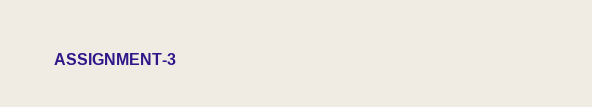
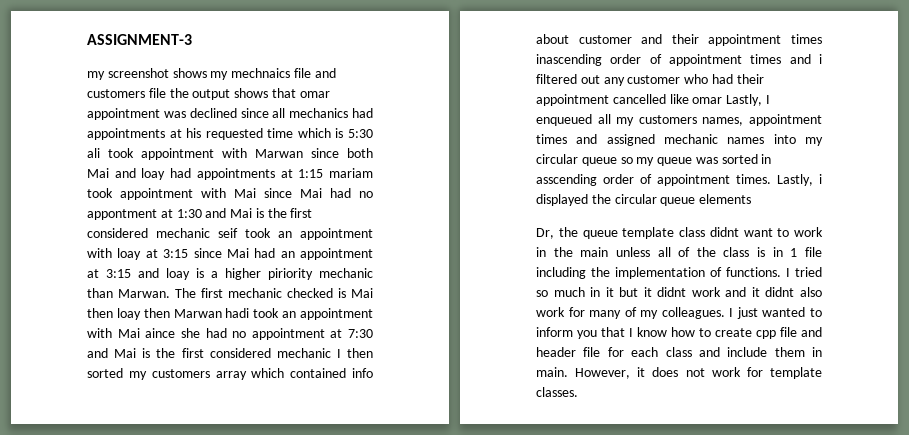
(176, 59) none -> [87,68,336,80] [87,88,330,100] [87,108,373,120] [87,128,373,140] [87,148,373,160] [87,168,373,180] [87,188,373,200] [87,208,313,220] [87,228,373,240] [87,248,373,260] [87,268,373,280] [87,288,373,298] [87,308,373,320] [87,328,373,340] [87,348,373,358] [87,368,373,380] [536,34,822,46] [536,54,822,66] [536,74,764,86] [536,94,770,106] [536,114,822,126] [536,134,823,146] [536,154,772,166] [536,174,822,186] [536,194,752,206] [536,227,823,239] [536,247,822,257] [536,267,822,279] [536,287,822,297] [536,307,822,319] [536,327,822,339] [536,347,822,357] [536,367,822,379] [536,387,578,397] // my screenshot shows my mechnaics file and customers file the output shows that omar appointment was declined since all mechanics had appointments at his requested time which is 5:30 ali took appointment with Marwan since both Mai and loay had appointments at 1:15 mariam took appointment with Mai since Mai had no appontment at 1:30 and Mai is the first considered mechanic seif took an appointment with loay at 3:15 since Mai had an appointment at 3:15 and loay is a higher piriority mechanic than Marwan. The first mechanic checked is Mai then loay then Marwan hadi took an appointment with Mai aince she had no appointment at 7:30 and Mai is the first considered mechanic I then sorted my customers array which contained info about customer and their appointment times inascending order of appointment times and i filtered out any customer who had their appointment cancelled like omar Lastly, I enqueued all my customers names, appointment times and assigned mechanic names into my circular queue so my queue was sorted in asscending order of appointment times. Lastly, i displayed the circular queue elements // Dr, the queue template class didnt want to work in the main unless all of the class is in 1 file including the implementation of functions. I tried so much in it but it didnt work and it didnt also work for many of my colleagues. I just wanted to inform you that I know how to create cpp file and header file for each class and include them in main. However, it does not work for template classes.

